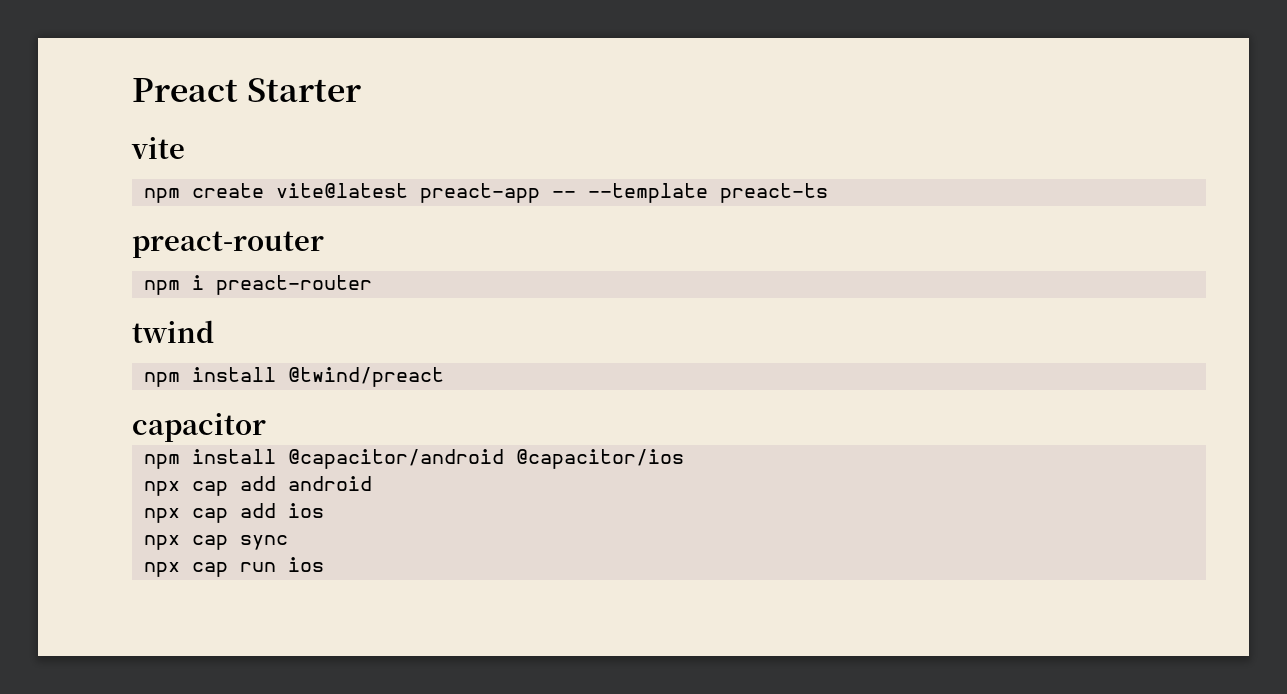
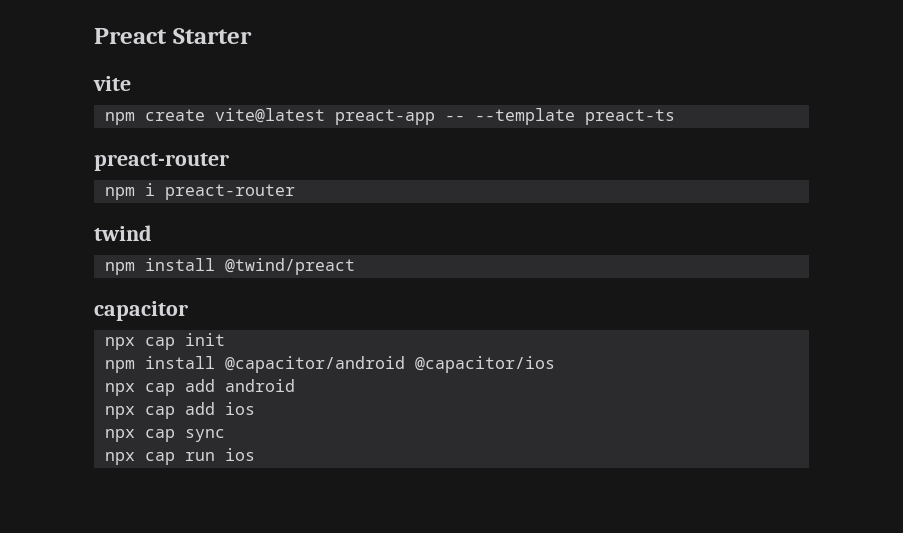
(266, 427) none -> [104,333,225,350] // npx cap init

